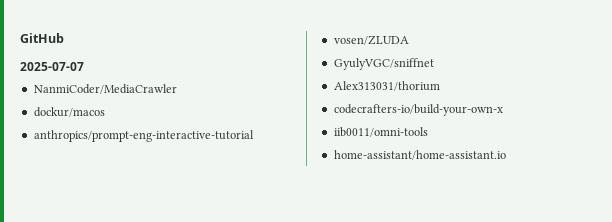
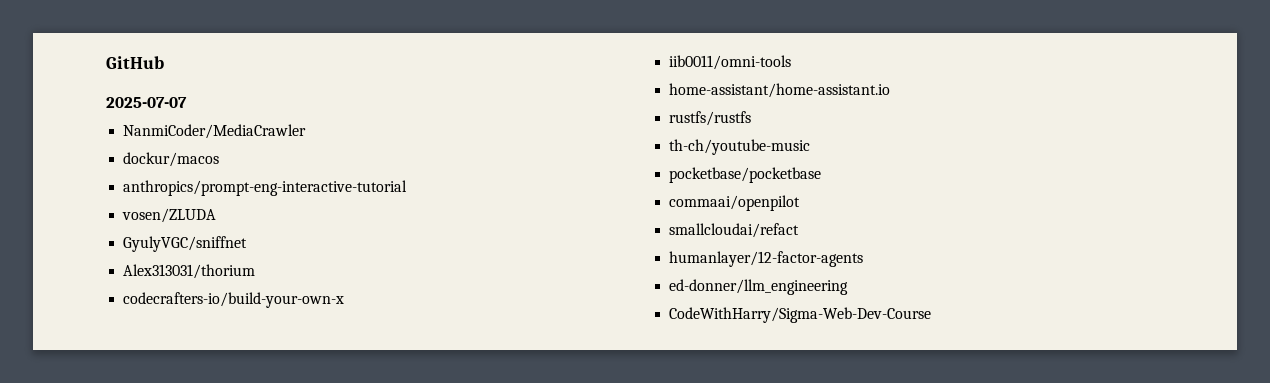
(506, 155) none -> [669,111,752,126] [669,139,811,155] [669,167,822,183] [669,195,801,211] [669,223,800,238] [669,251,864,267] [669,279,849,295] [669,307,932,323] // rustfs/rustfs // th-ch/youtube-music // pocketbase/pocketbase // commaai/openpilot // smallcloudai/refact // humanlayer/12-factor-agents // ed-donner/llm_engineering // CodeWithHarry/Sigma-Web-Dev-Course

